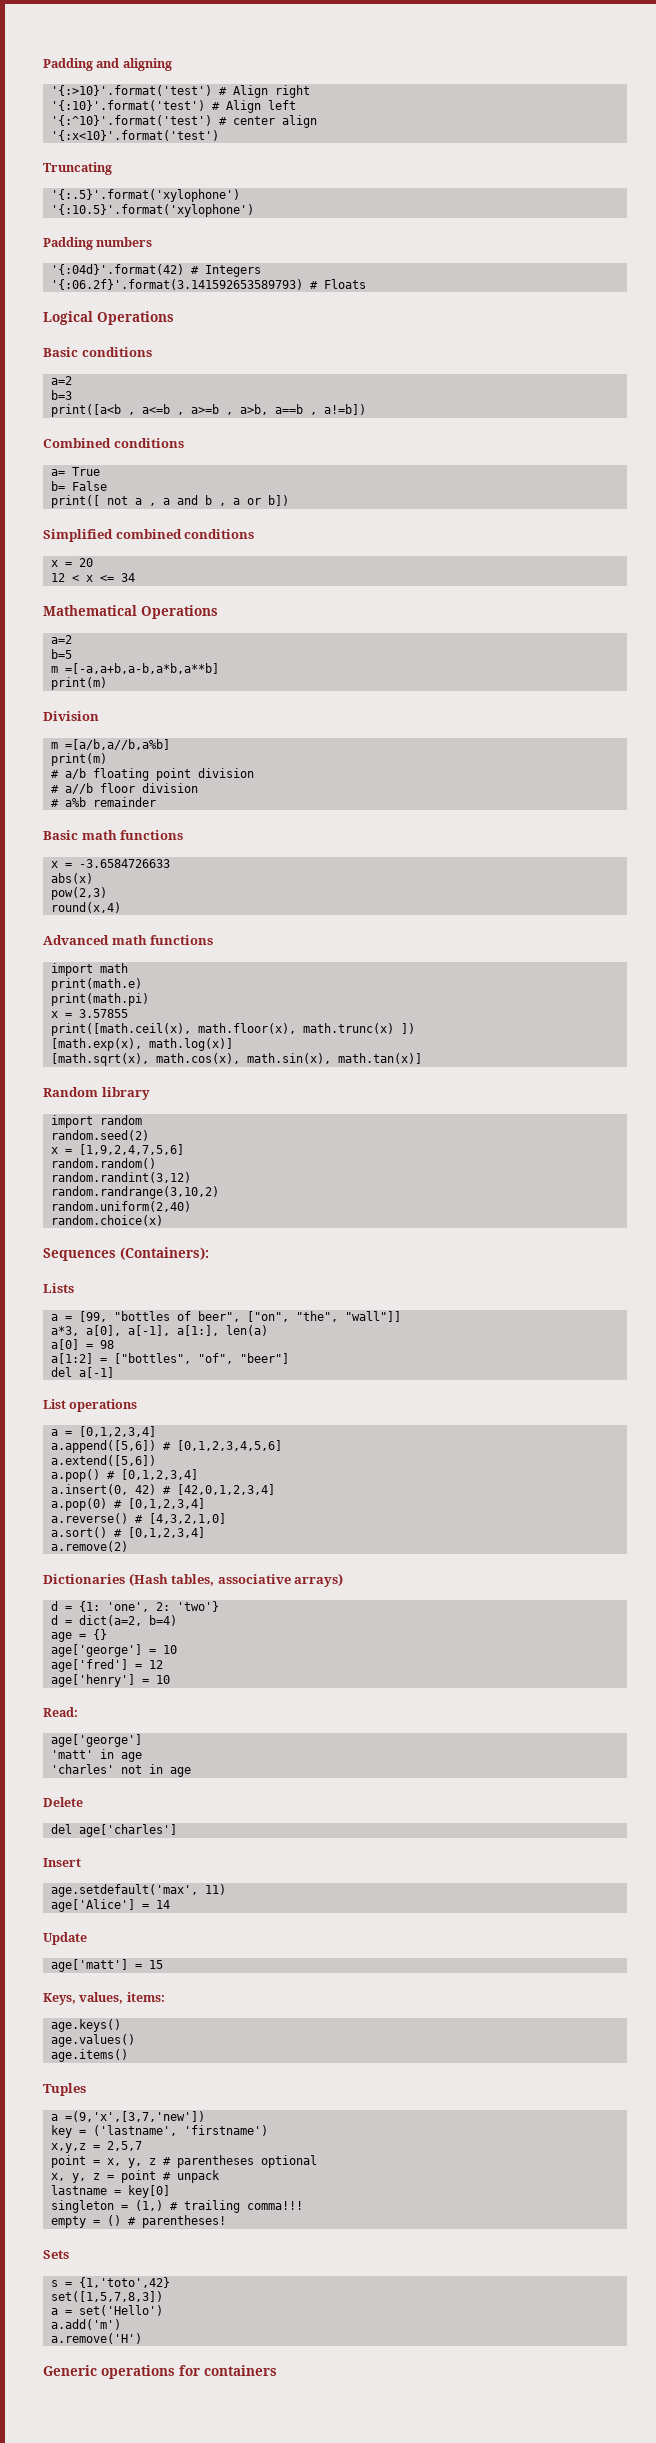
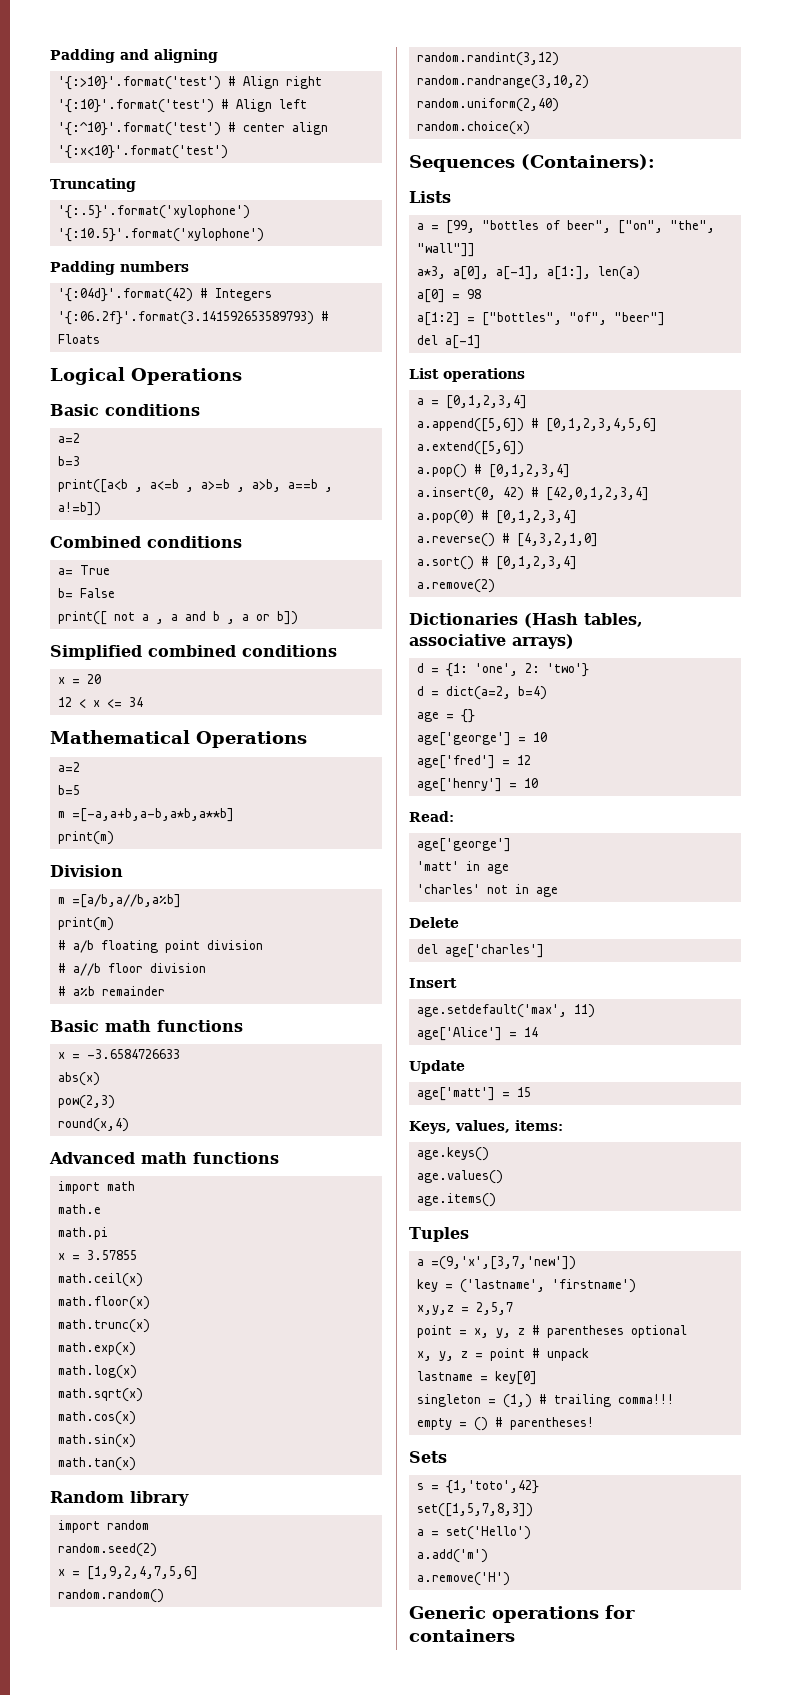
[50,978,142,991] [50,993,149,1006] print(math.e) // print(math.pi) -> [57,1204,101,1214] [57,1227,108,1240] math.e // math.pi
[50,1023,296,1036] print([math.ceil(x), math.floor(x), -> [57,1273,143,1287] [57,1296,150,1310] math.ceil(x) // math.floor(x) //
[400,1023,415,1034] [50,1038,233,1051] [50,1053,422,1066] ]) // [math.exp(x), math.log(x)] // [math.sqrt(x), math.cos(x), math.sin(x), math.tan(x)] -> [57,1342,136,1356] [57,1365,137,1379] [57,1388,143,1402] [57,1411,136,1425] [57,1434,136,1448] [57,1457,136,1471] // math.exp(x) // math.log(x) // math.sqrt(x) // math.cos(x) // math.sin(x) // math.tan(x)

